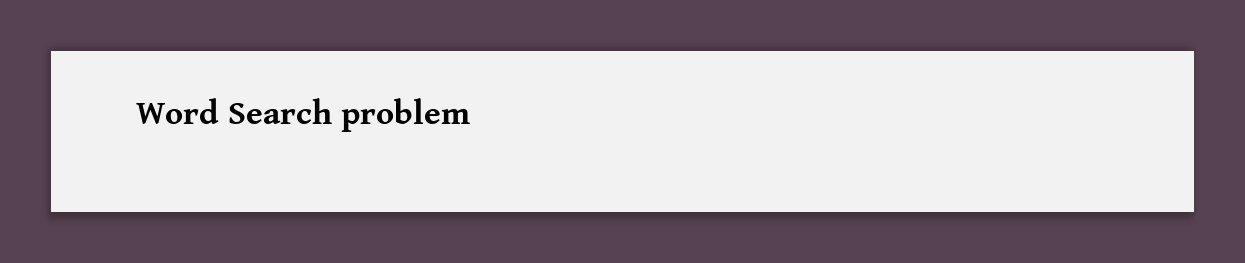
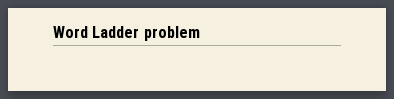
[228,98,333,124] Search -> [92,26,140,38] Ladder

